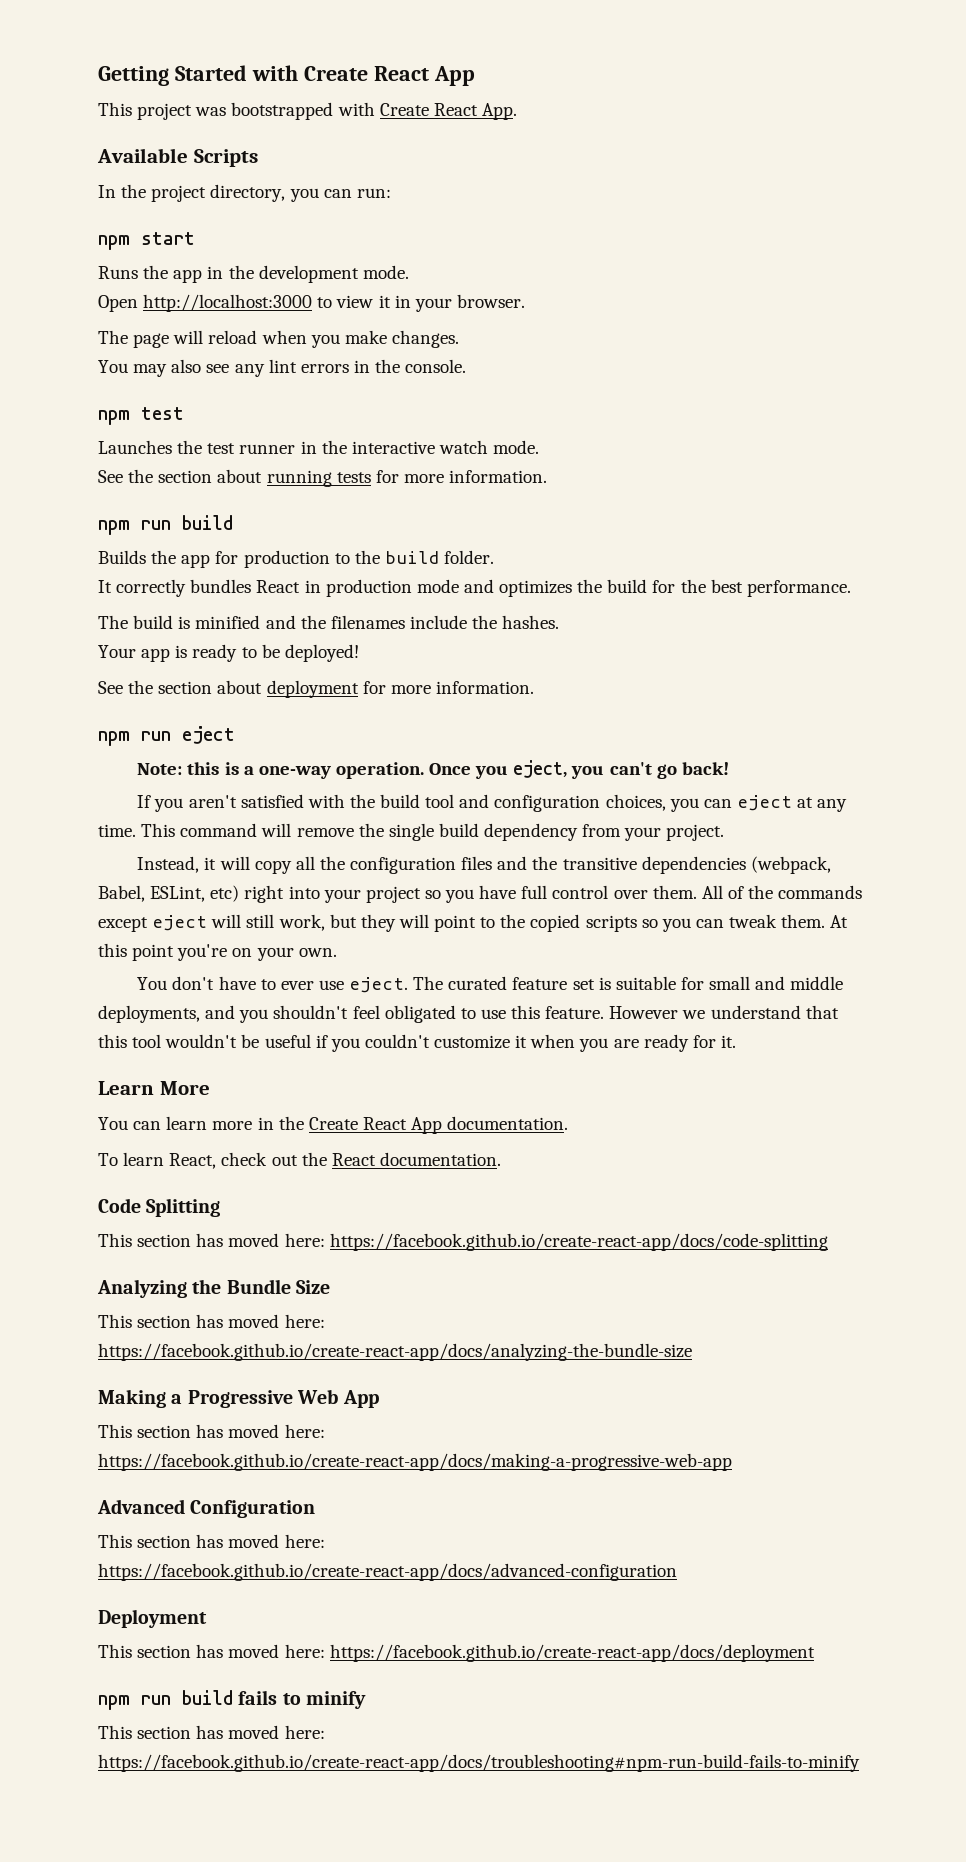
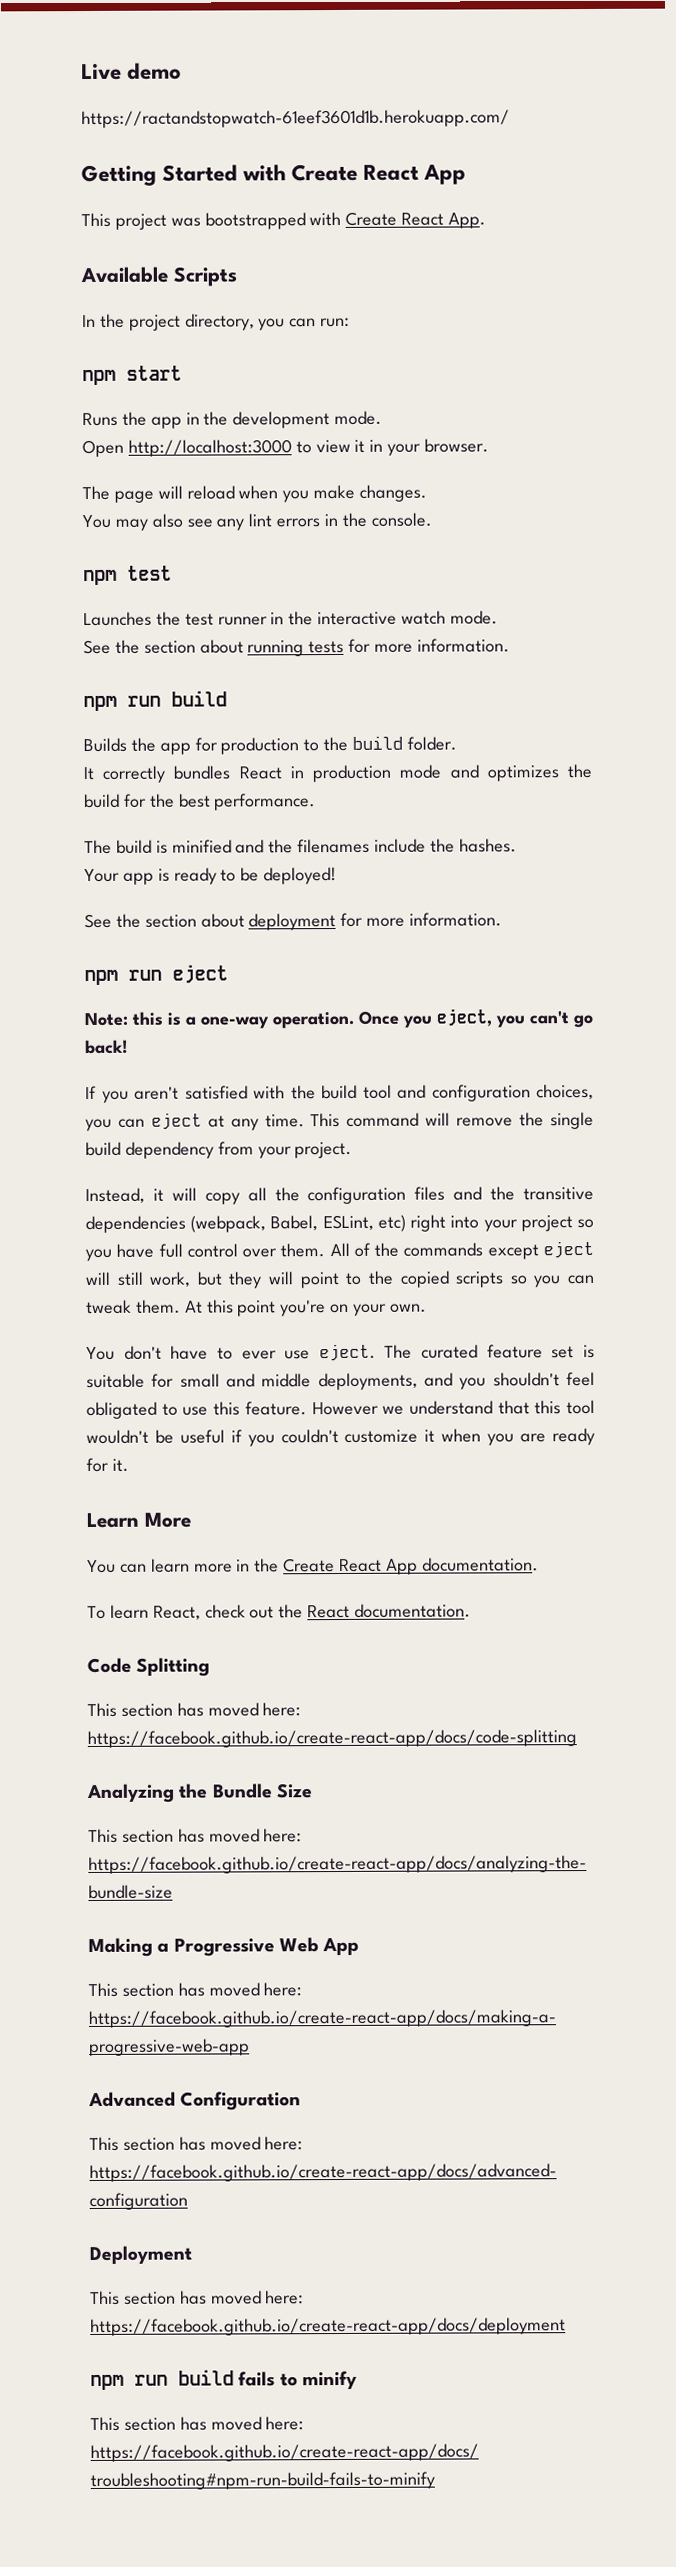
(98, 76) none -> [81,62,183,81] [81,109,510,129] Live demo // https://ractandstopwatch-61eef3601d1b.herokuapp.com/ //

